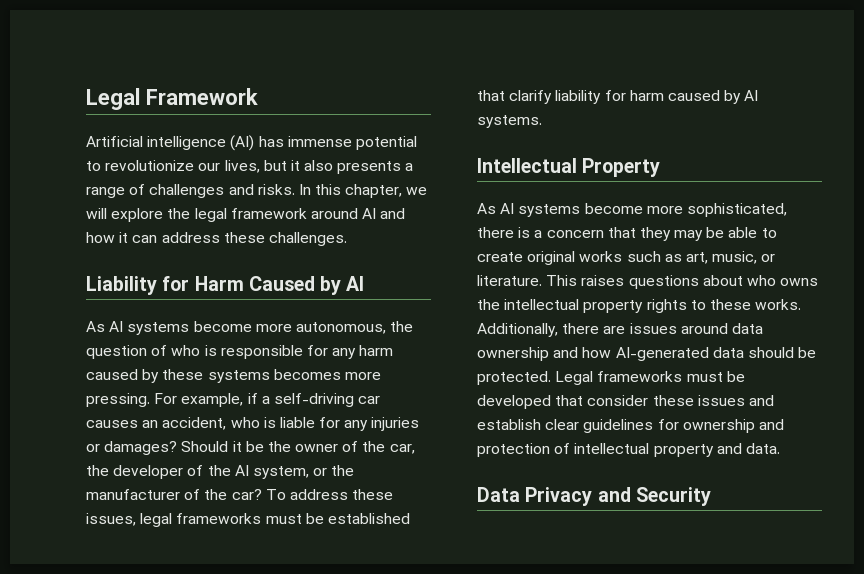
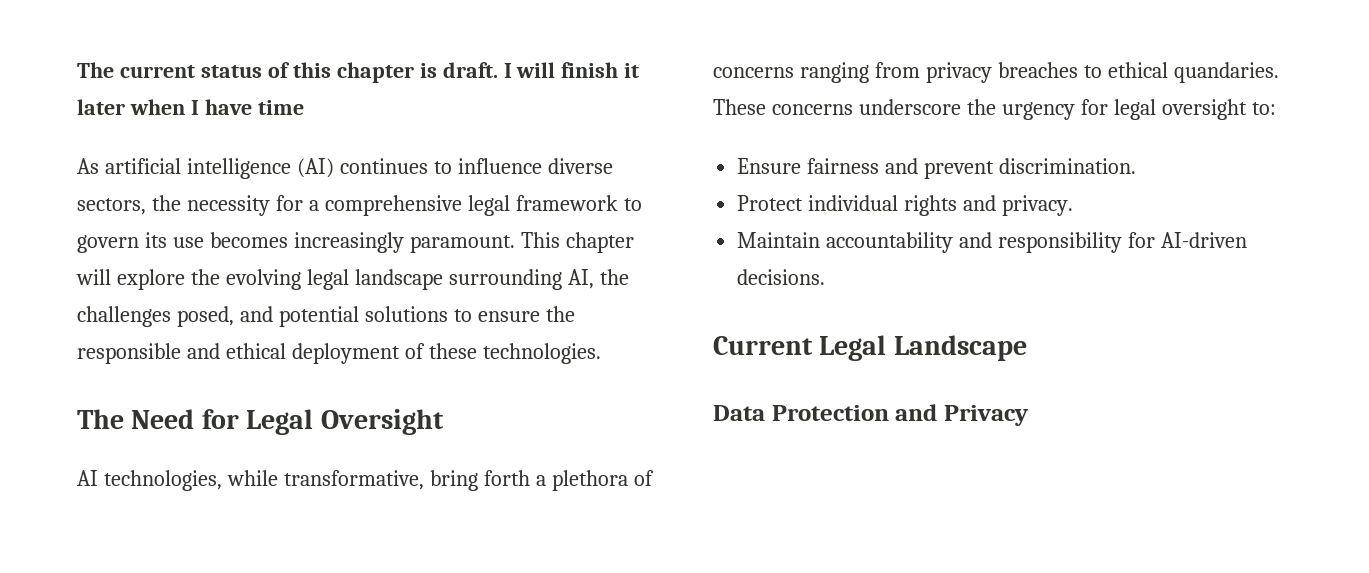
[86,88,258,110] [86,135,417,151] [86,160,414,174] [86,184,428,198] [86,208,406,222] [86,232,347,246] [86,276,365,295] [86,321,414,335] [86,345,394,359] [86,369,381,383] [86,393,381,407] [86,417,420,431] [86,441,415,455] [86,465,355,479] [86,489,394,500] [86,513,410,527] [477,90,759,104] [477,115,542,128] [477,158,661,177] [477,203,787,217] [477,227,777,241] [477,251,776,265] [477,275,819,289] [477,299,802,313] [477,323,763,337] [477,347,817,361] [477,371,745,385] [477,395,774,409] [477,419,784,433] [477,443,780,457] [477,487,711,506] Legal Framework // Artificial intelligence (AI) has immense potential to revolutionize our lives, but it also presents a range of challenges and risks. In this chapter, we will explore the legal framework around AI and how it can address these challenges. // Liability for Harm Caused by AI // As AI systems become more autonomous, the question of who is responsible for any harm caused by these systems becomes more pressing. For example, if a self-driving car causes an accident, who is liable for any injuries or damages? Should it be the owner of the car, the developer of the AI system, or the manufacturer of the car? To address these issues, legal frameworks must be established that clarify liability for harm caused by AI systems. // Intellectual Property // As AI systems become more sophisticated, there is a concern that they may be able to create original works such as art, music, or literature. This raises questions about who owns the intellectual property rights to these works. Additionally, there are issues around data ownership and how AI-generated data should be protected. Legal frameworks must be developed that consider these issues and establish clear guidelines for ownership and protection of intellectual property and data. // Data Privacy and Security -> [77,62,640,83] [77,99,304,115] [77,158,613,179] [77,195,642,216] [77,232,634,253] [76,269,629,290] [77,306,575,327] [77,343,601,364] [77,409,444,435] [77,470,654,491] [713,62,1279,83] [713,99,1276,120] [737,158,1136,179] [737,195,1073,216] [737,232,1247,253] [737,269,826,285] [713,335,1027,361] [713,404,1029,426] The current status of this chapter is draft. I will finish it later when I have time // As artificial intelligence (AI) continues to influence diverse sectors, the necessity for a comprehensive legal framework to govern its use becomes increasingly paramount. This chapter will explore the evolving legal landscape surrounding AI, the challenges posed, and potential solutions to ensure the responsible and ethical deployment of these technologies. // The Need for Legal Oversight // AI technologies, while transformative, bring forth a plethora of concerns ranging from privacy breaches to ethical quandaries. These concerns underscore the urgency for legal oversight to: // Ensure fairness and prevent discrimination. // Protect individual rights and privacy. // Maintain accountability and responsibility for AI-driven decisions. // Current Legal Landscape // Data Protection and Privacy

